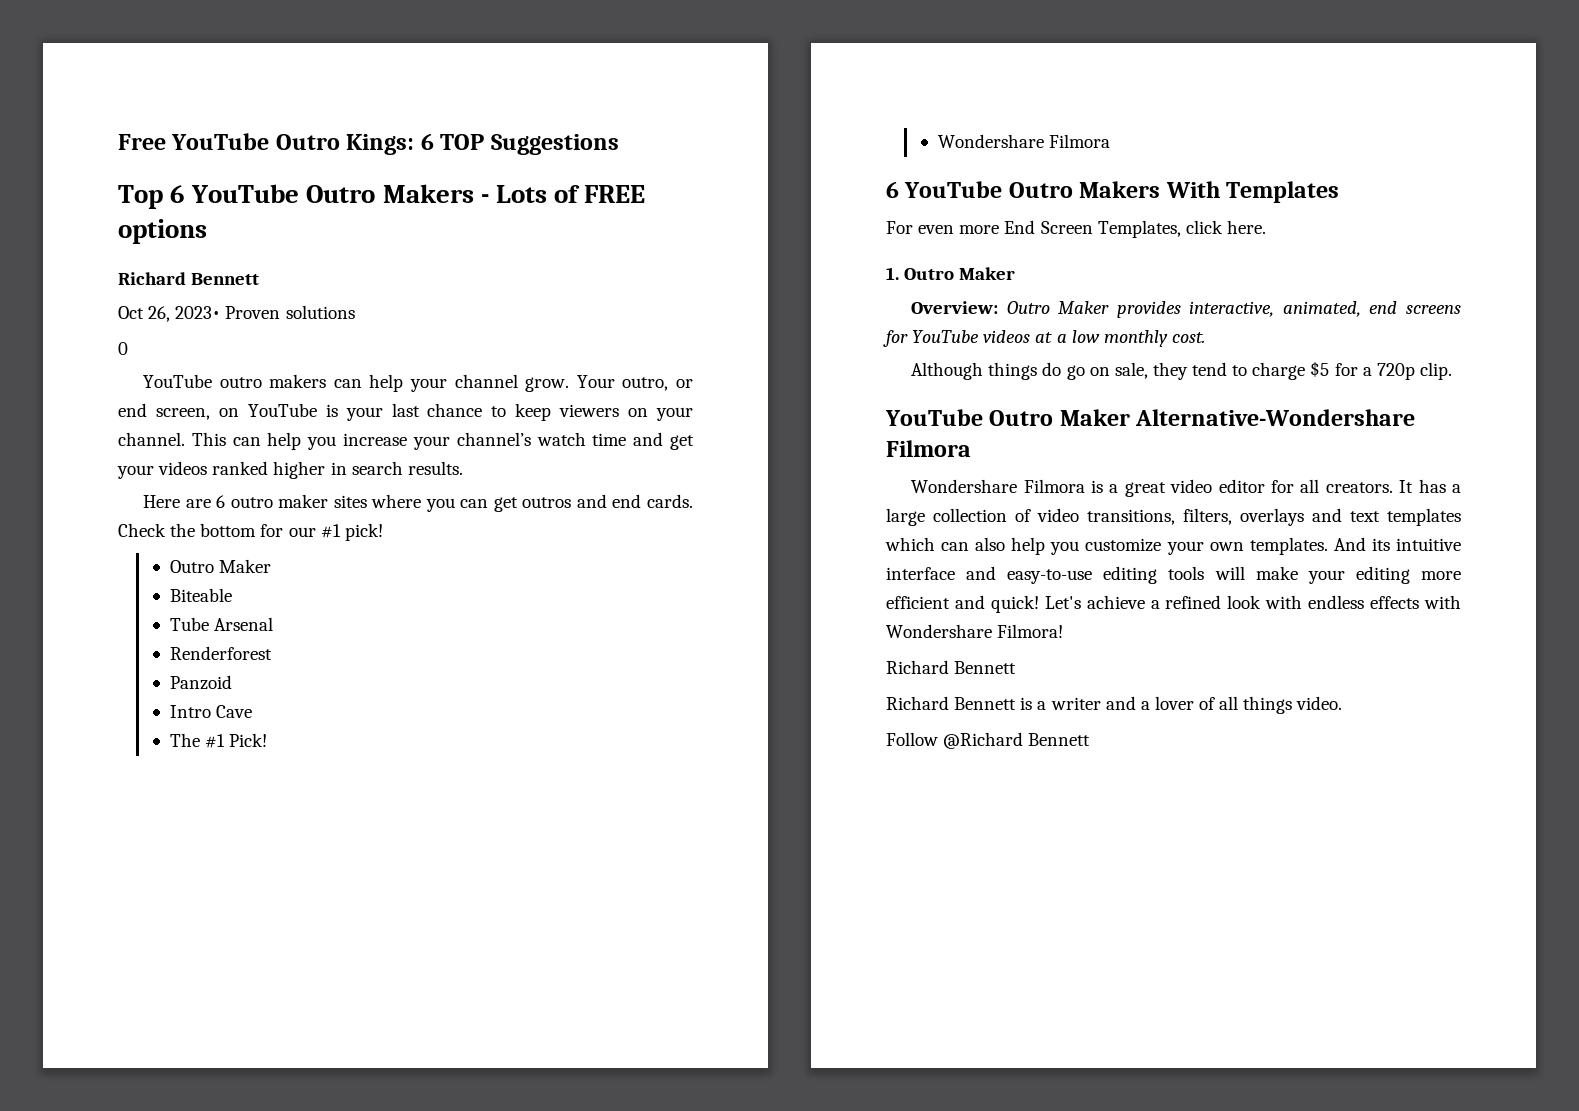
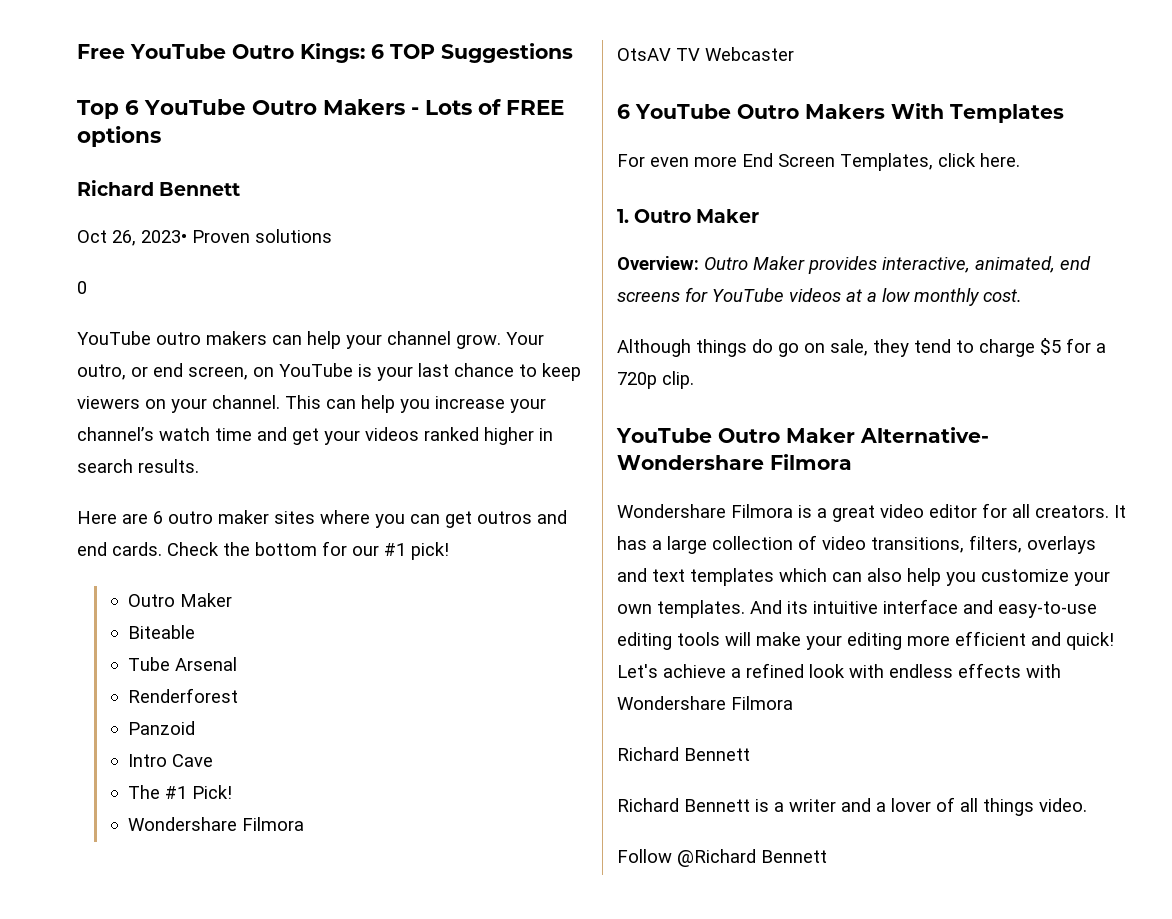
(1111, 141) none -> [617,47,794,61] // OtsAV TV Webcaster
[1135,409,1416,426] Alternative-Wondershare -> [860,427,989,443] [617,455,764,470] Alternative- Wondershare
[997,624,1064,638] Filmora! -> [731,696,793,710] Filmora

